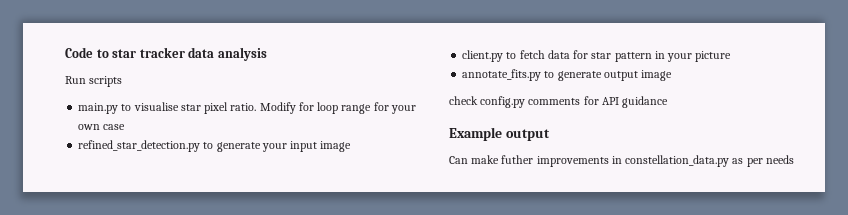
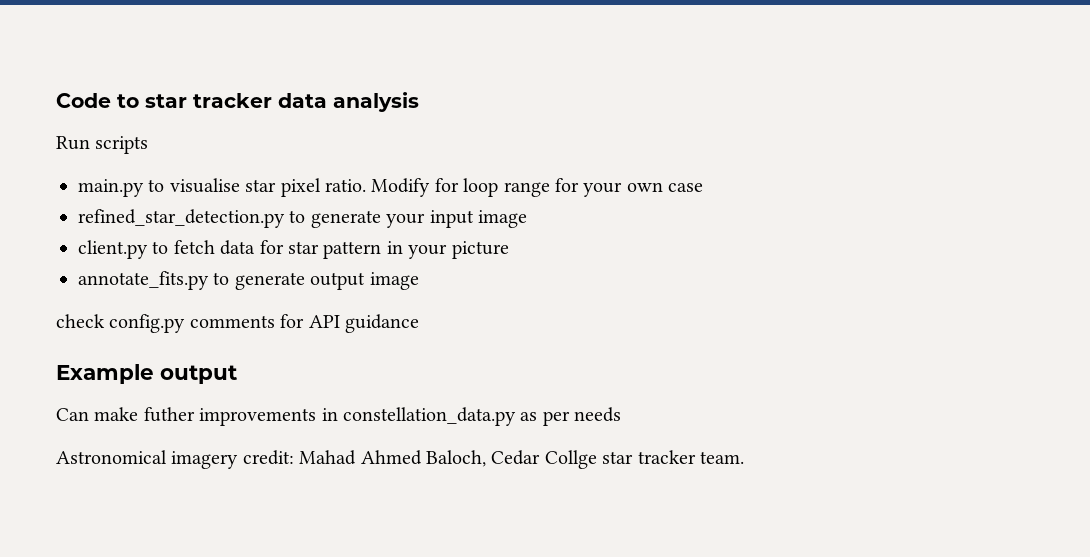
(794, 159) none -> [56,450,744,469] // Astronomical imagery credit: Mahad Ahmed Baloch, Cedar Collge star tracker team.

